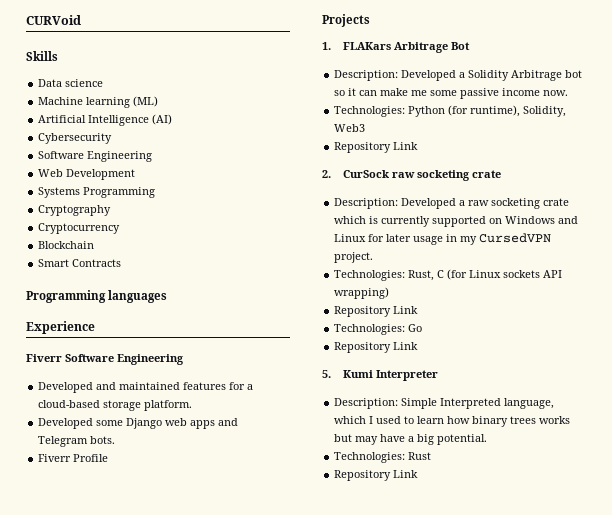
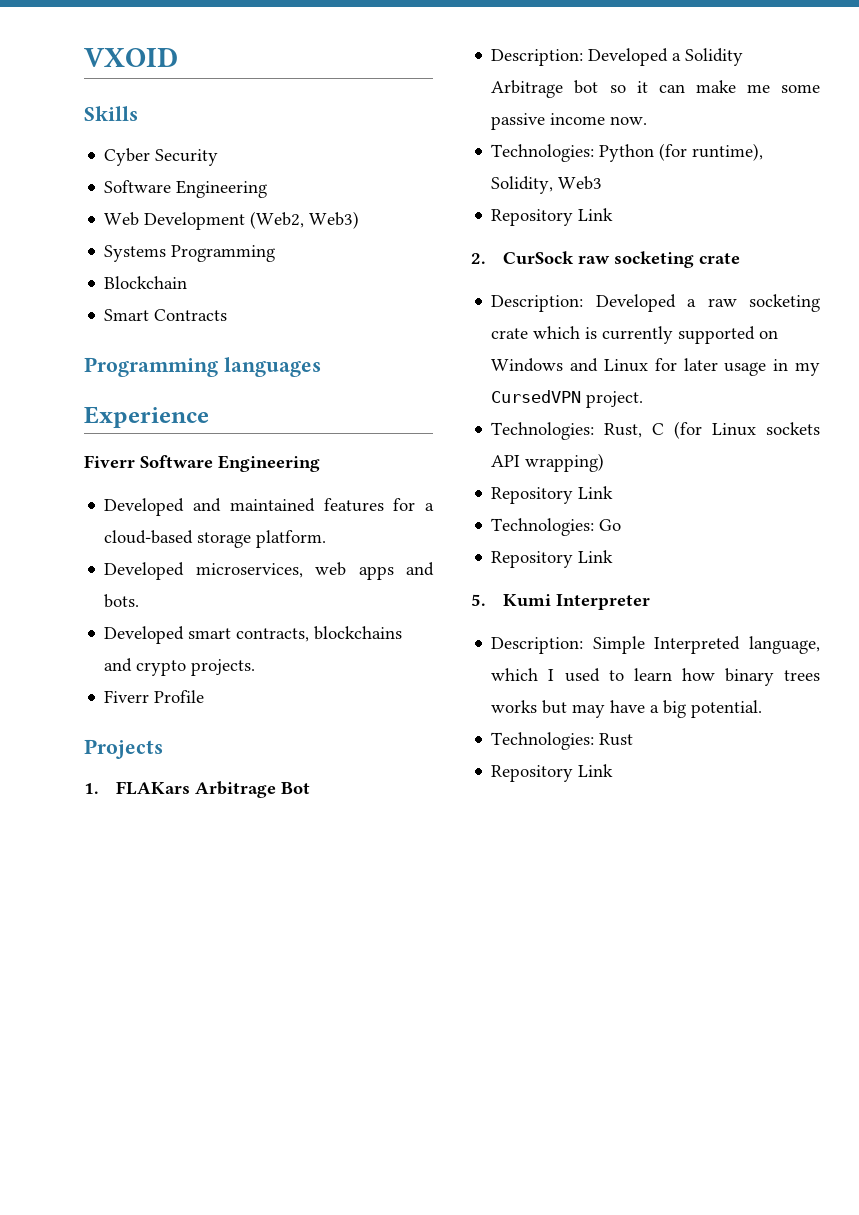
[26,15,81,25] CURVoid -> [84,47,178,67] VXOID
[38,79,104,87] [38,96,159,108] [38,114,173,126] [38,133,113,144] Data science // Machine learning (ML) // Artificial Intelligence (AI) // Cybersecurity -> [104,148,219,166] Cyber Security
(136, 174) none -> [250,211,360,229] (Web2, Web3)
[38,205,112,216] [38,223,121,234] // Cryptography // Cryptocurrency -> (276, 253) none
[96,418,163,429] some Django -> [195,563,303,578] microservices,
[38,436,89,447] Telegram -> (434, 569) none
(116, 440) none -> [104,626,403,644] [104,658,256,676] // Developed smart contracts, blockchains and crypto projects.

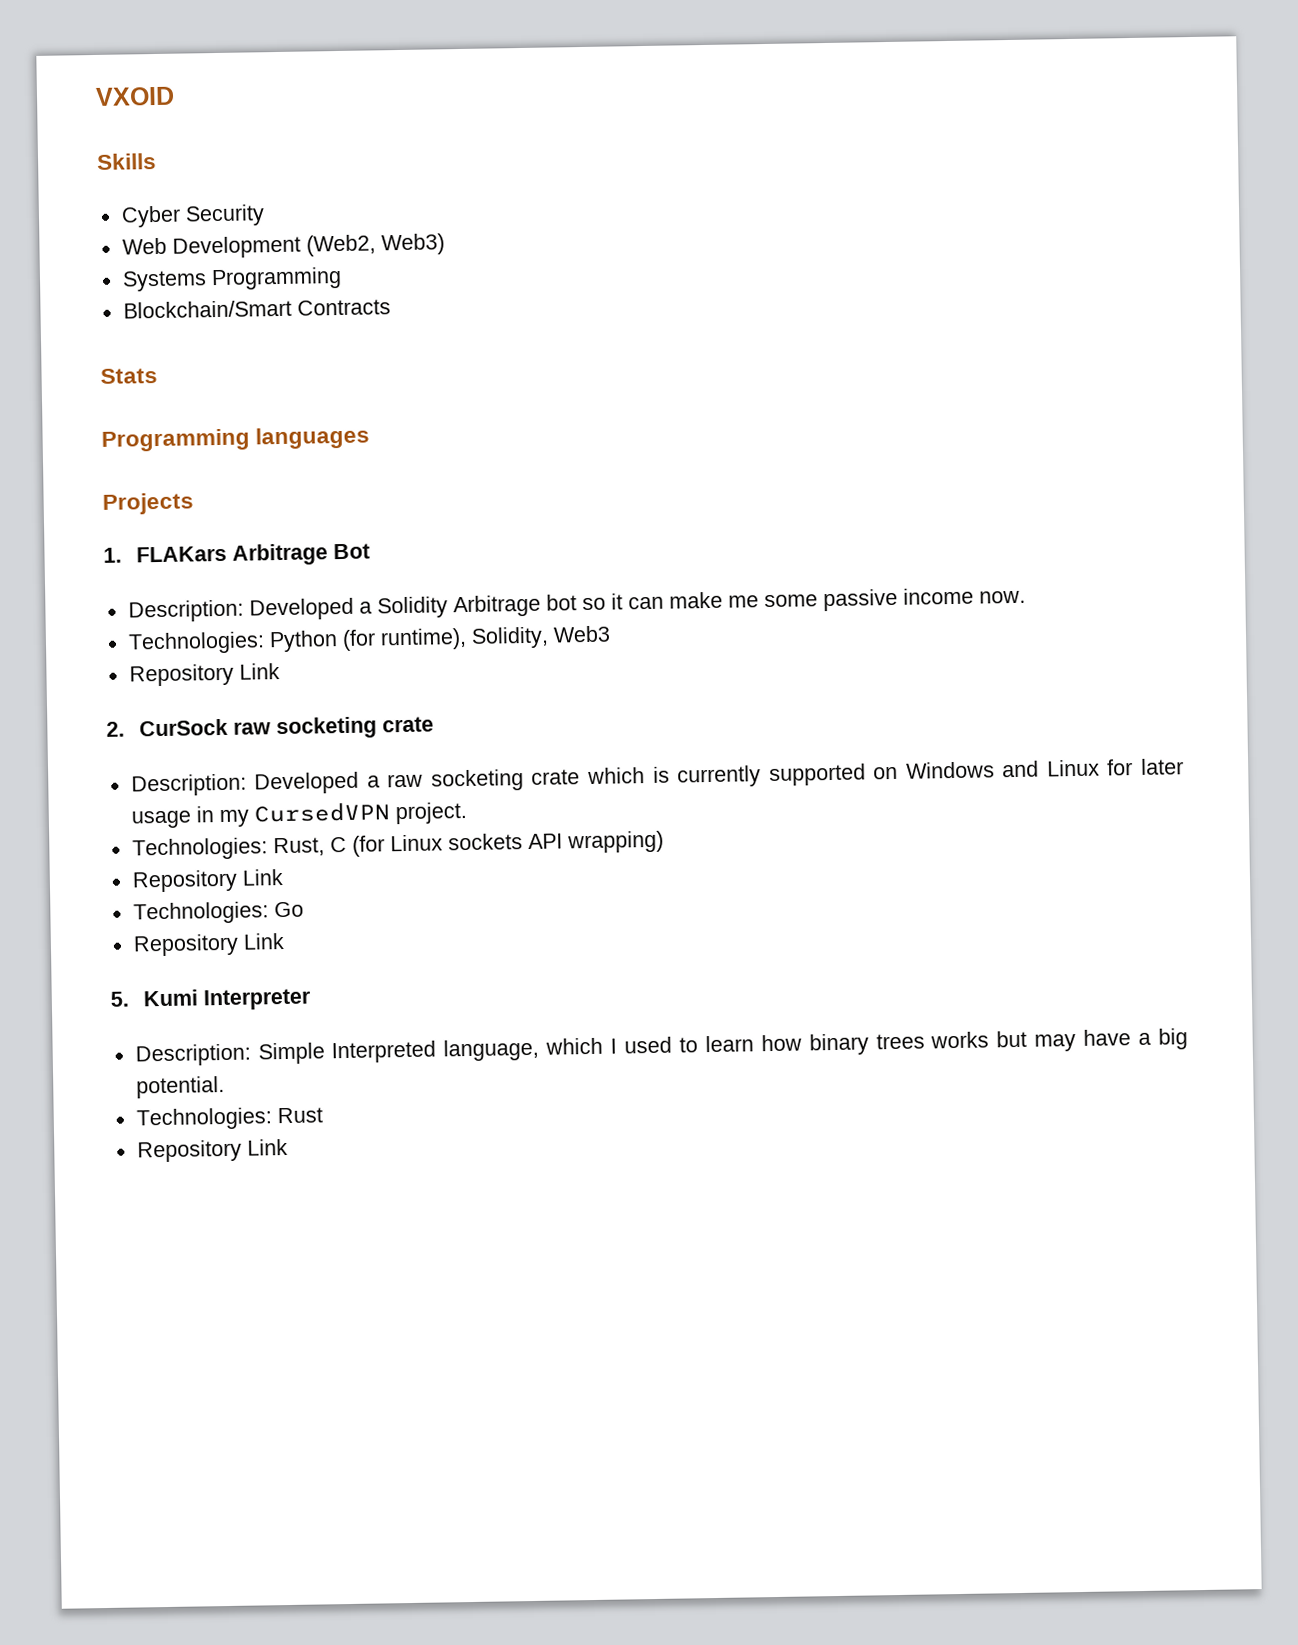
[104,180,268,198] // Software Engineering -> (265, 215) none
[104,276,188,289] [104,309,228,321] Blockchain // Smart Contracts -> [122,299,391,319] [100,368,158,384] Blockchain/Smart Contracts // Stats
[84,406,209,428] [84,455,320,472] [104,498,434,516] [104,530,327,548] [104,562,434,580] [104,594,140,608] [104,626,403,644] [104,658,256,676] [104,690,205,703] // Experience // Fiverr Software Engineering // Developed and maintained features for a cloud-based storage platform. // Developed microservices, web apps and bots. // Developed smart contracts, blockchains and crypto projects. // Fiverr Profile -> (371, 438) none

